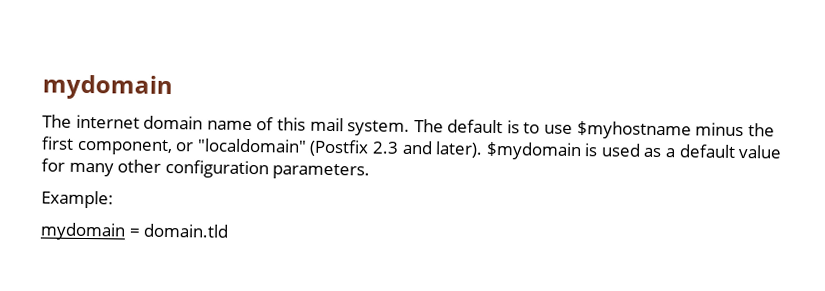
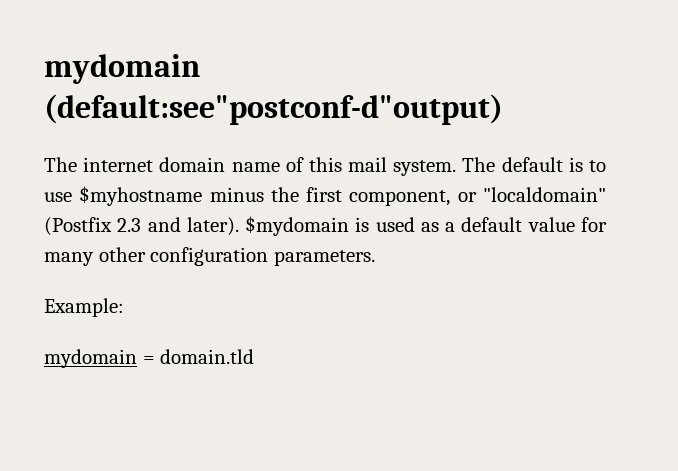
[42,74,173,101] mydomain -> [44,54,200,84] [44,94,503,125] mydomain (default:see"postconf-d"output)

